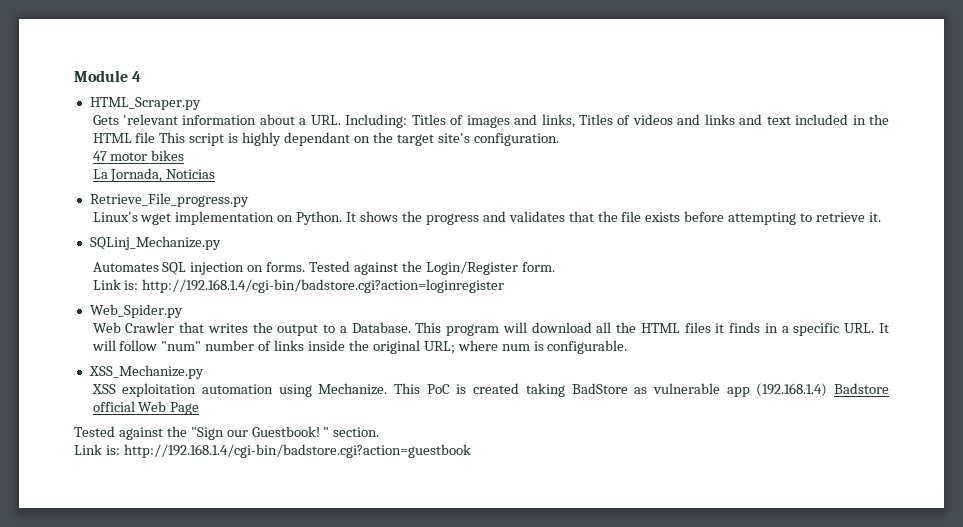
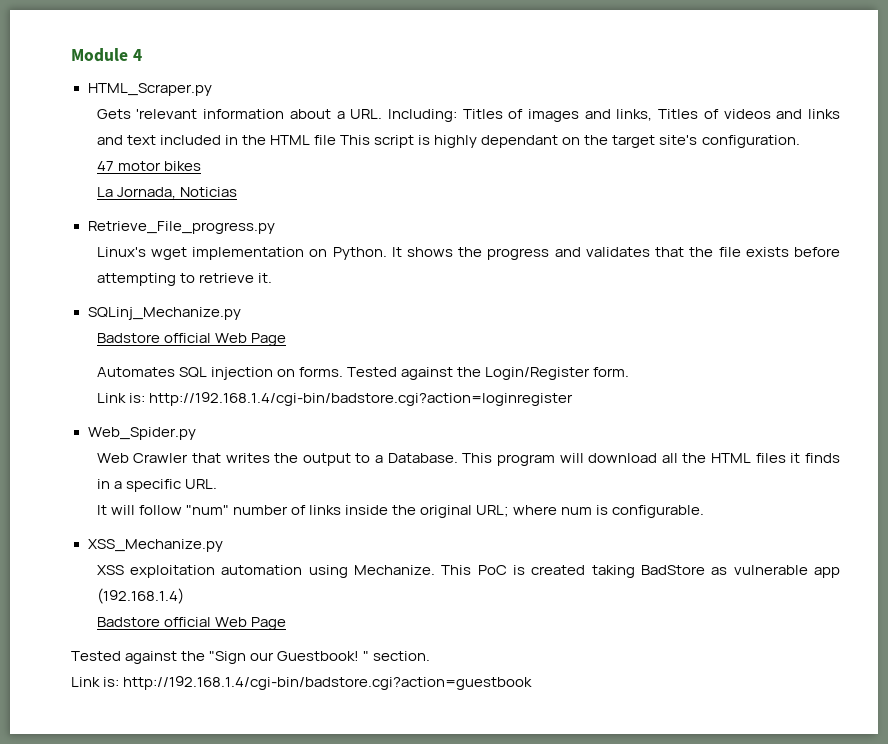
(221, 243) none -> [96,333,286,346] // Badstore official Web Page
(875, 328) none -> (217, 484) //
(828, 390) none -> (184, 596) //

